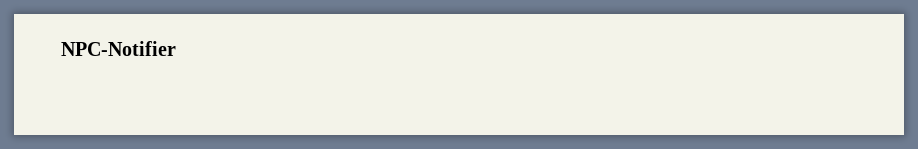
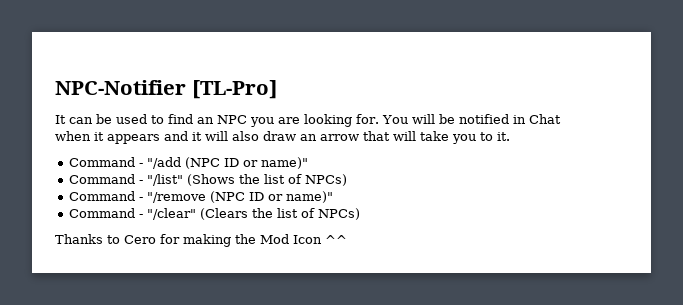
(176, 48) none -> [191,80,277,99] [55,114,561,127] [55,131,510,144] [69,157,309,169] [69,174,348,186] [69,191,334,203] [69,208,361,220] [55,234,347,247] [TL-Pro] // It can be used to find an NPC you are looking for. You will be notified in Chat when it appears and it will also draw an arrow that will take you to it. // Command - "/add (NPC ID or name)" // Command - "/list" (Shows the list of NPCs) // Command - "/remove (NPC ID or name)" // Command - "/clear" (Clears the list of NPCs) // Thanks to Cero for making the Mod Icon ^^

